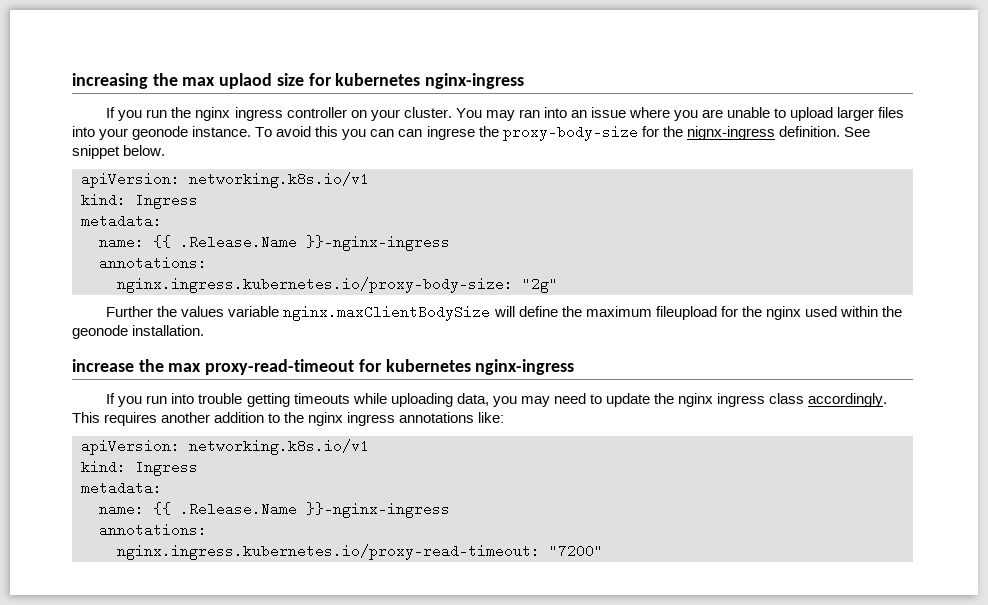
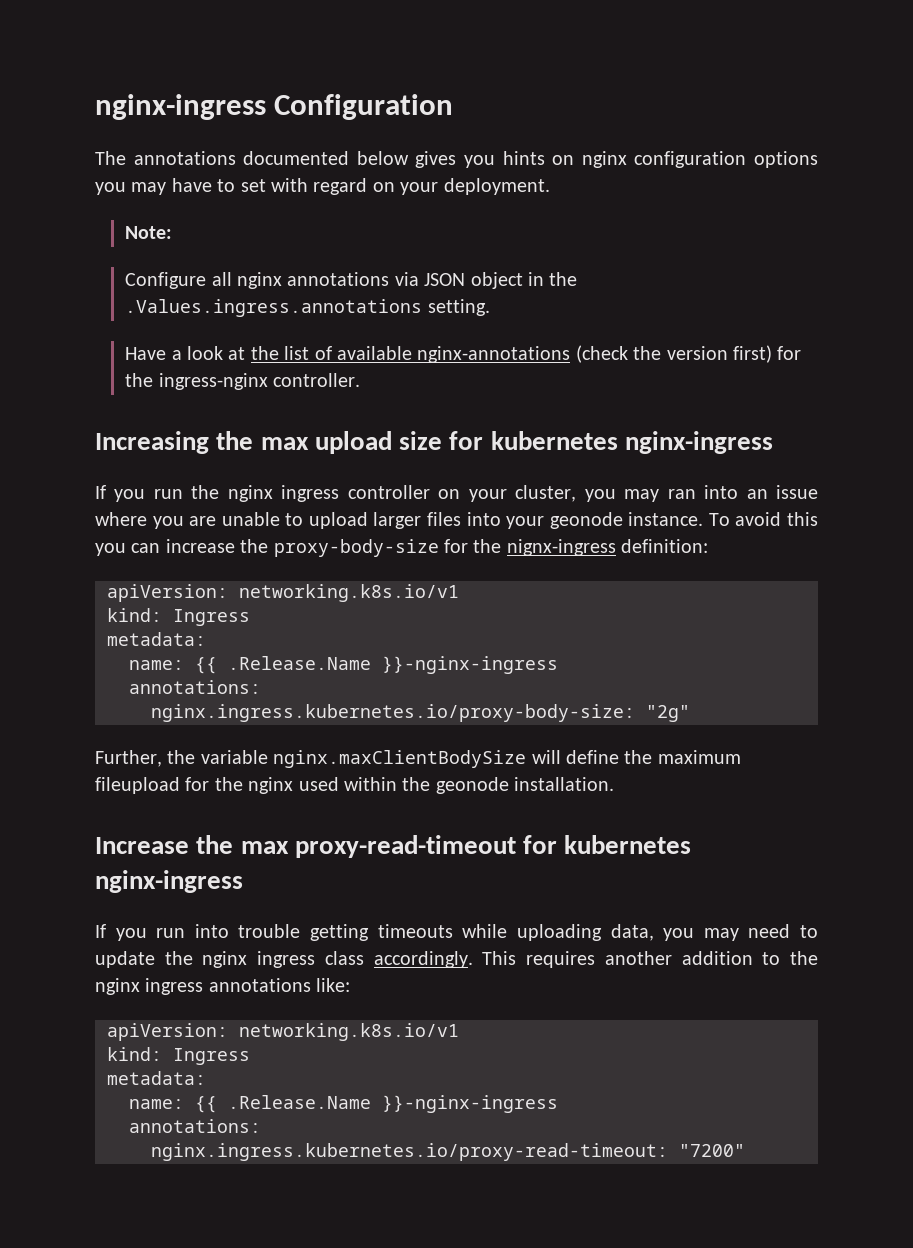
[72,73,273,89] increasing the max uplaod -> [95,94,454,120] [95,151,819,168] [95,178,550,195] [125,226,173,239] [125,272,578,289] [125,299,490,317] [125,345,802,363] [125,373,360,390] [95,431,392,454] nginx-ingress Configuration // The annotations documented below gives you hints on nginx configuration options you may have to set with regard on your deployment. // Note: // Configure all nginx annotations via JSON object in the .Values.ingress.annotations setting. // Have a look at the list of available nginx-annotations (check the version first) for the ingress-nginx controller. // Increasing the max upload
[403,107,482,118] cluster. You -> [515,485,616,502] cluster, you
[398,126,475,140] can ingrese -> [165,539,235,553] increase
[778,126,870,137] [72,145,166,159] definition. See snippet below. -> [621,539,709,553] definition:
[106,306,225,317] Further the values -> [95,750,196,767] Further, the
[72,359,134,372] increase -> [95,837,189,854] Increase

